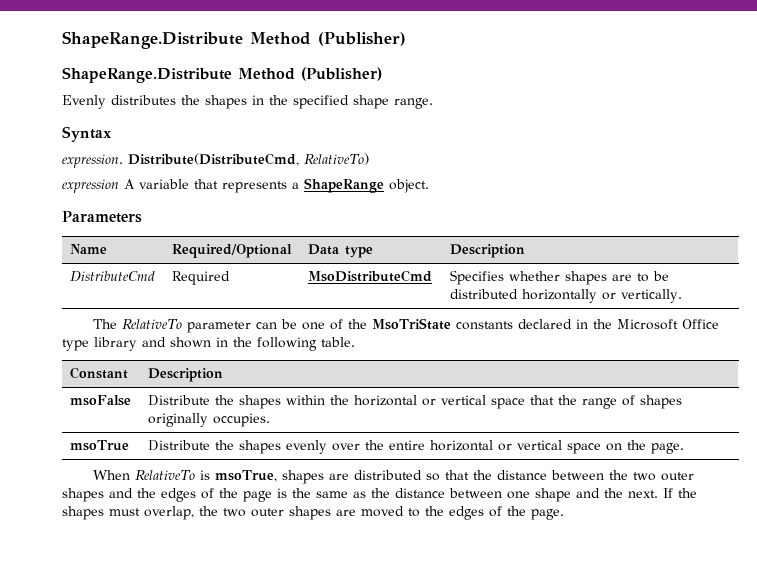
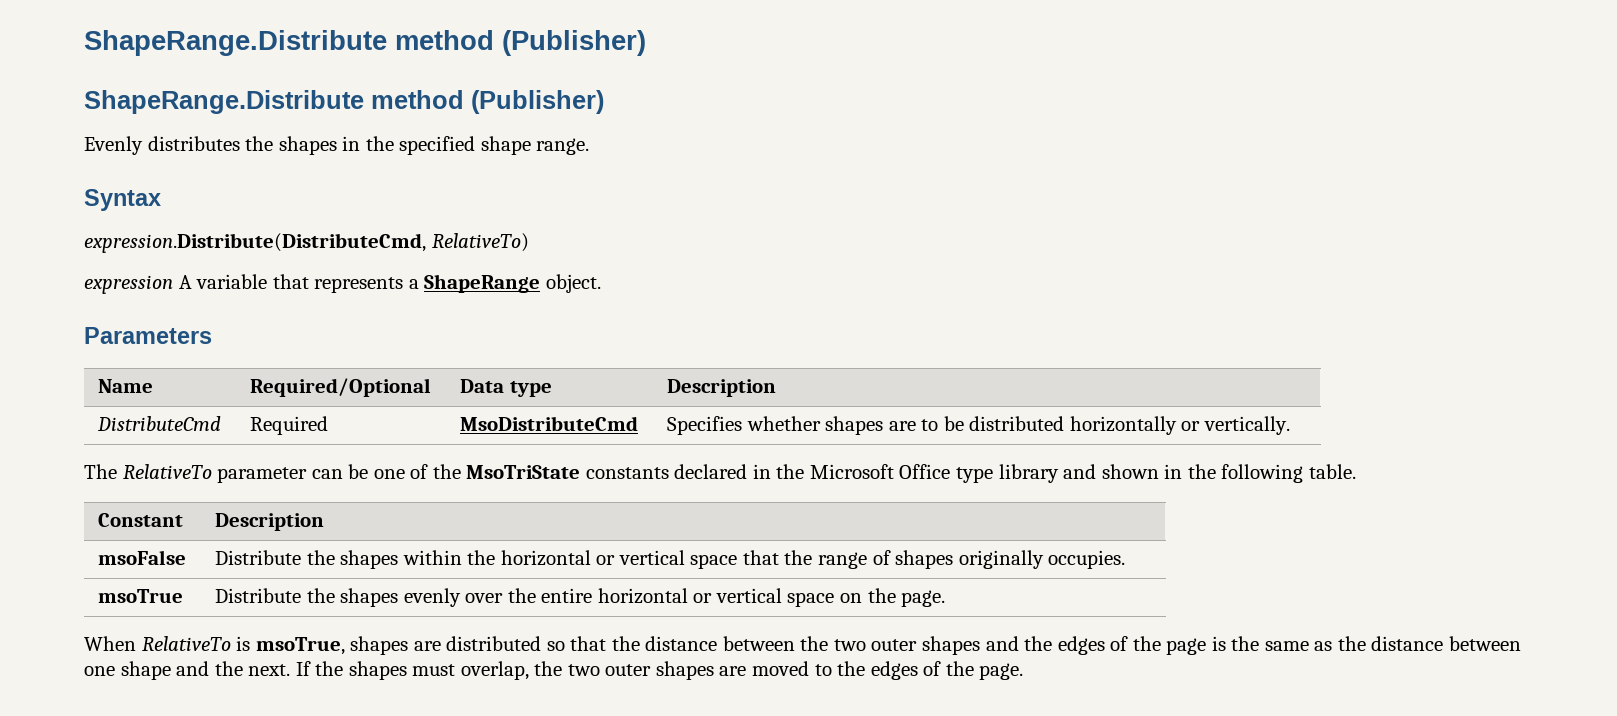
[62,31,311,49] ShapeRange.Distribute Method -> [84,30,494,56] ShapeRange.Distribute method
[238,68,295,80] Method -> [371,90,464,109] method
[62,153,299,168] expression. Distribute(DistributeCmd, -> [84,233,426,253] expression.Distribute(DistributeCmd,

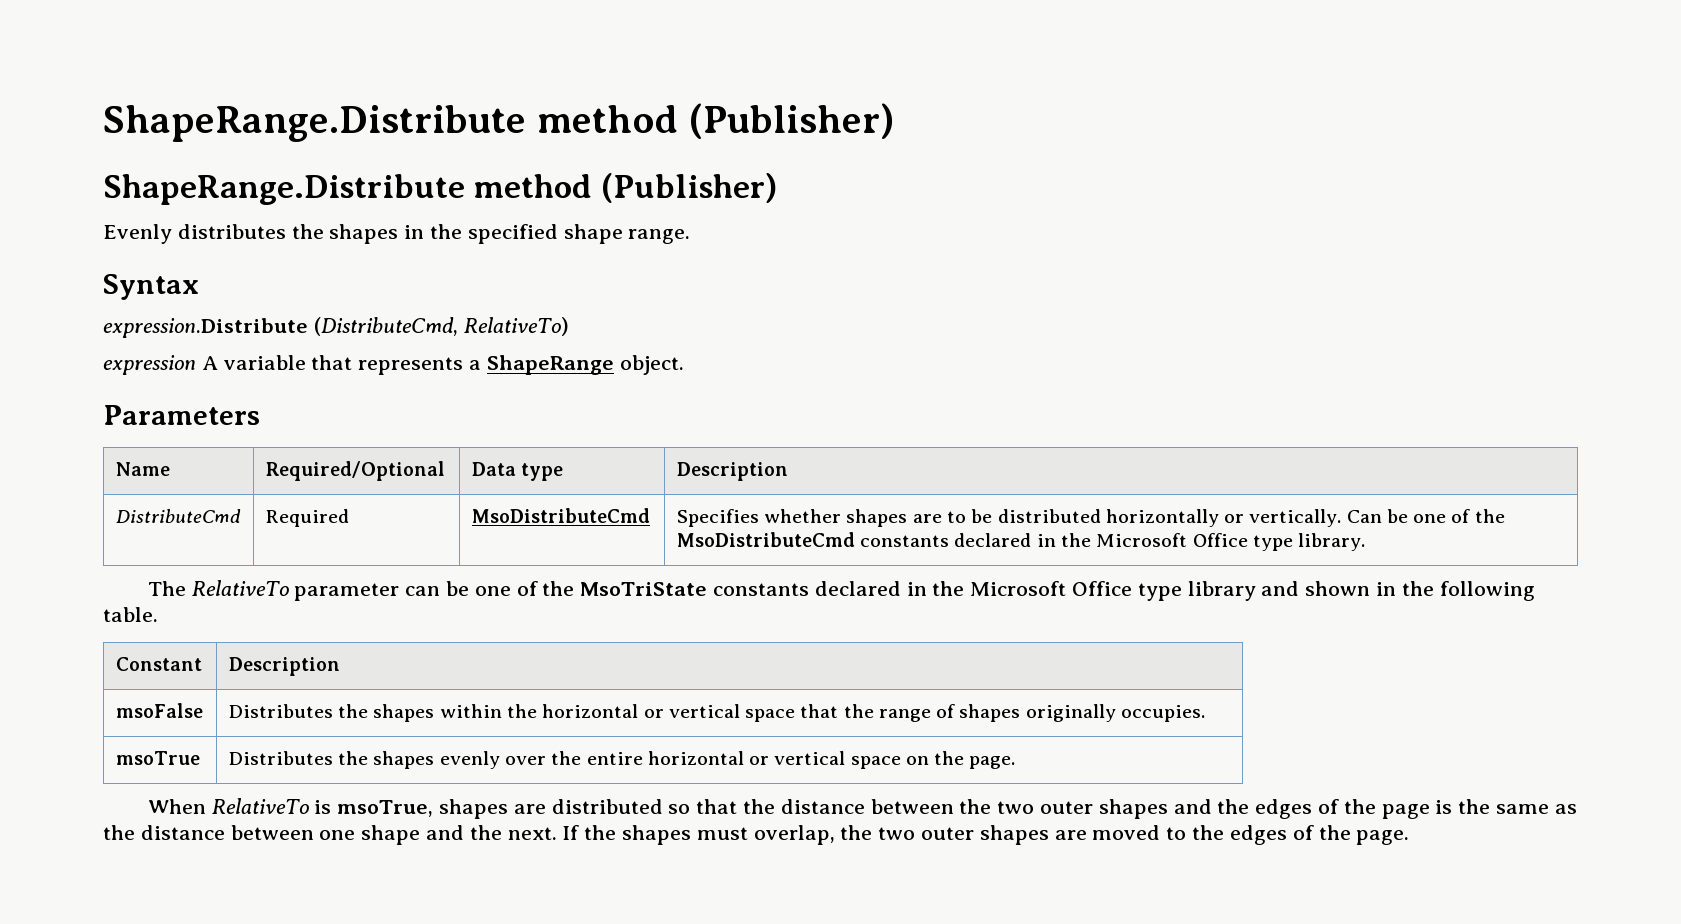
[84,233,426,253] expression.Distribute(DistributeCmd, -> [103,317,458,338] expression.Distribute (DistributeCmd,
(1290, 425) none -> [1346,509,1505,523] [676,532,1366,551] Can be one of the MsoDistributeCmd constants declared in the Microsoft Office type library.
[215,550,302,565] Distribute -> [228,704,333,718] Distributes
[215,588,302,603] Distribute -> [228,751,333,765] Distributes

